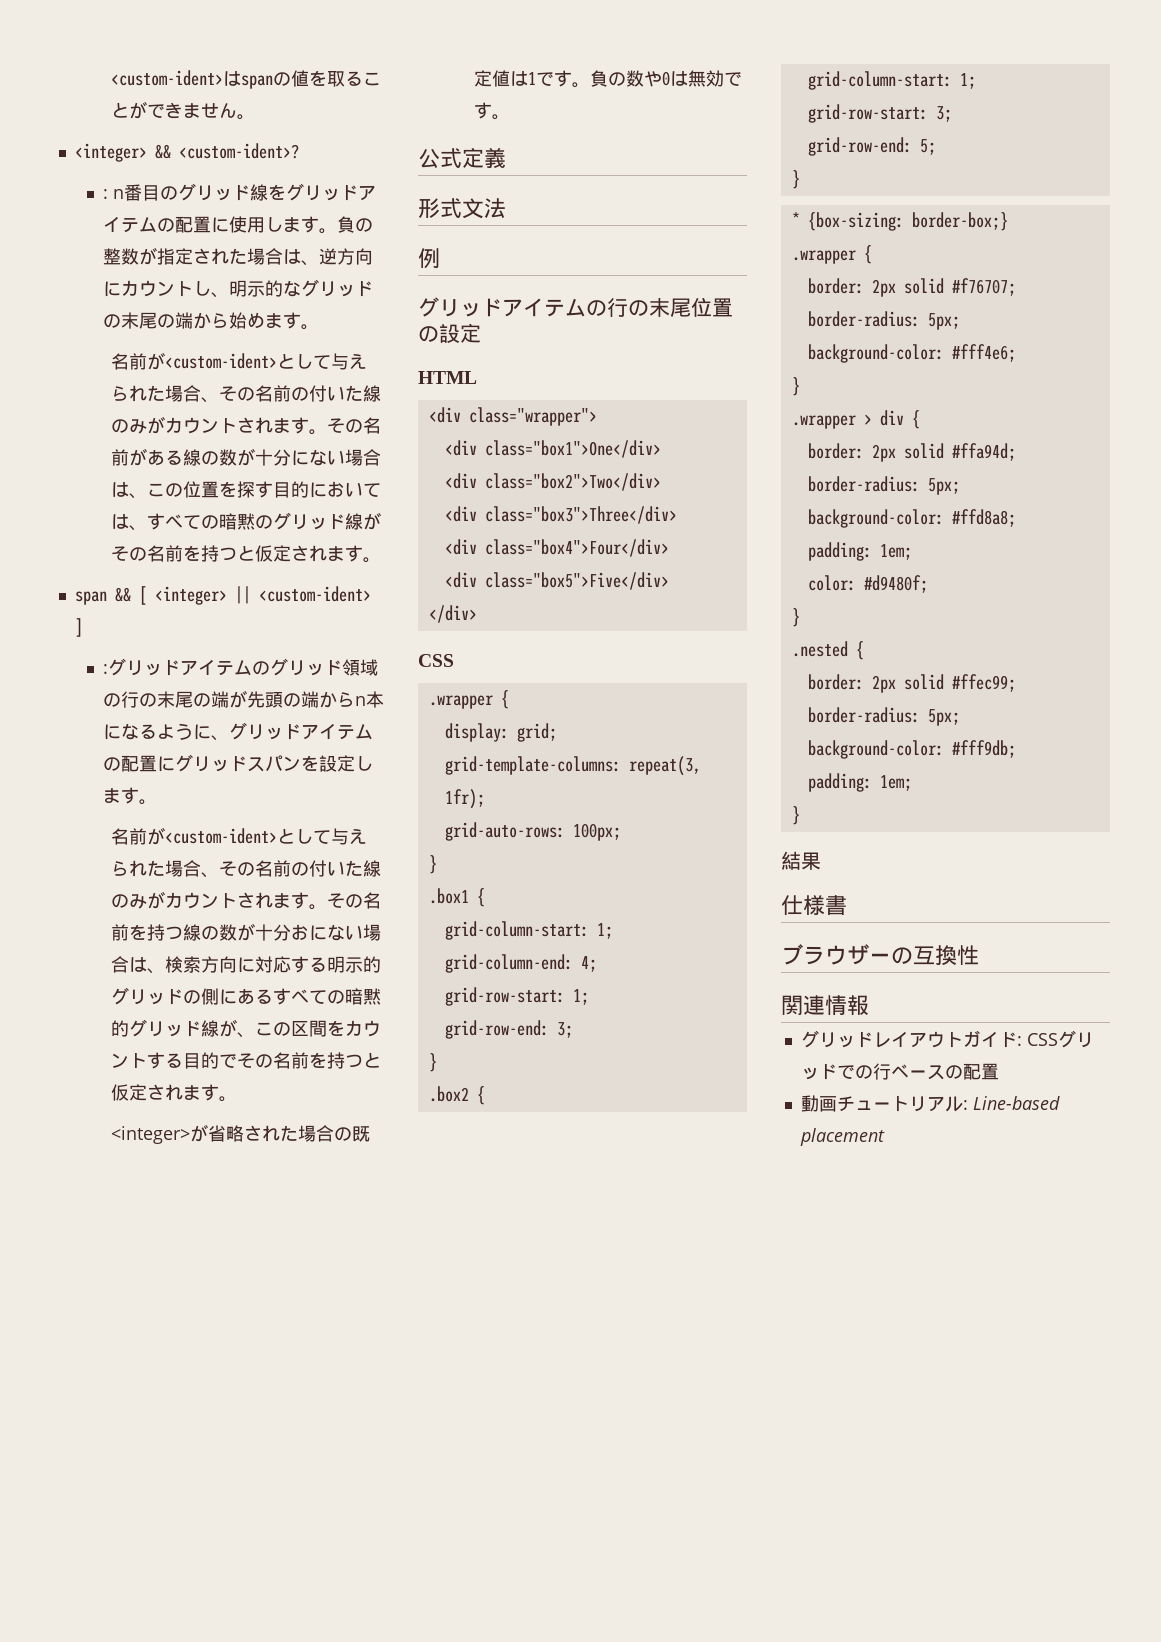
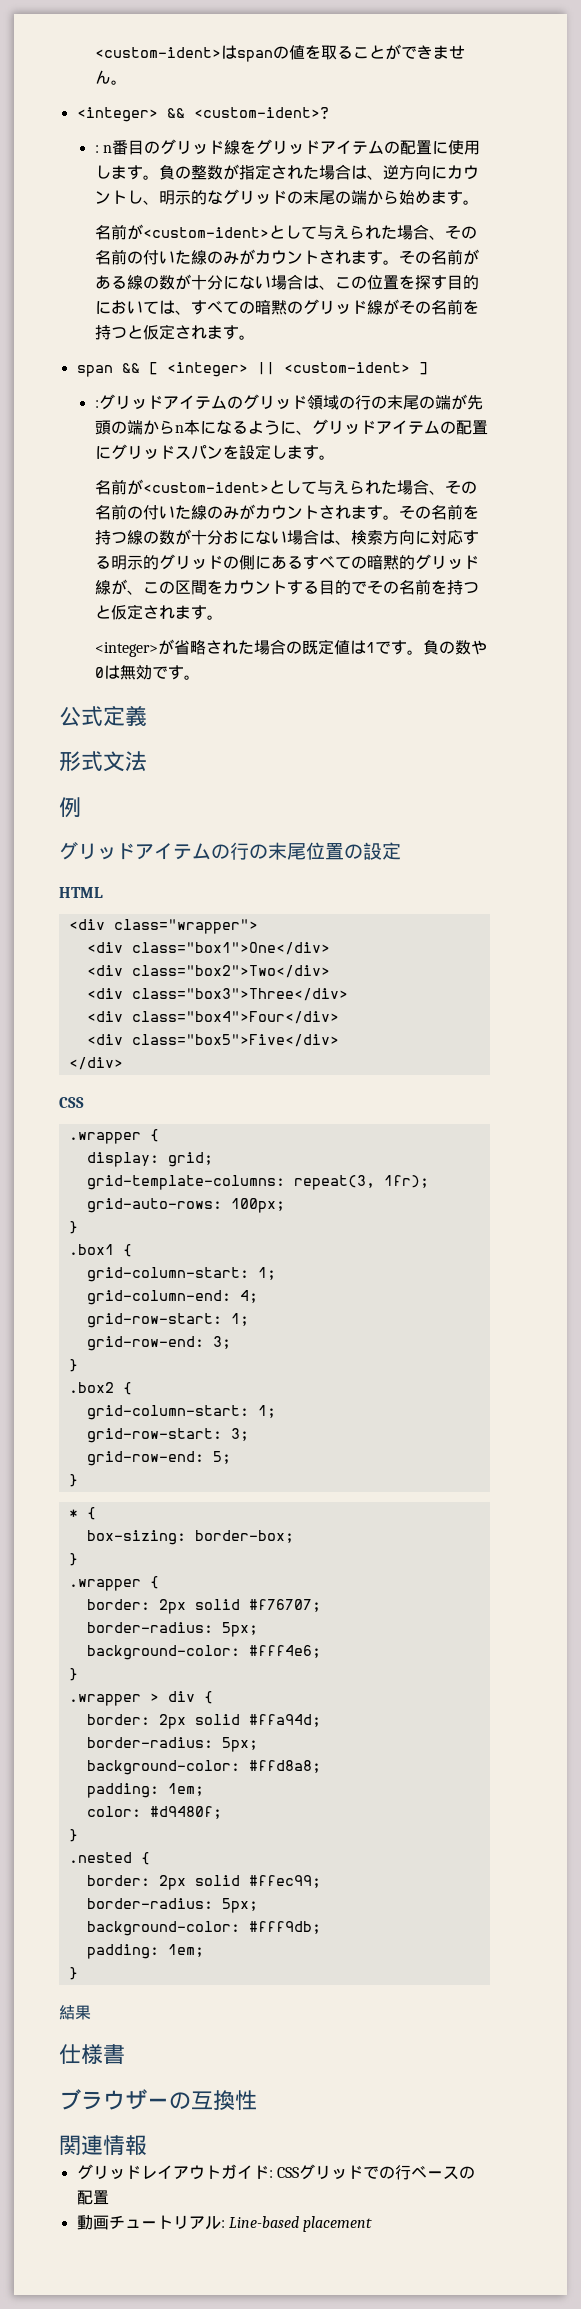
[807,212,1008,231] {box-sizing: border-box;} -> [86,1507,96,1520] [86,1530,294,1545] [68,1553,78,1566] { // box-sizing: border-box; // }

